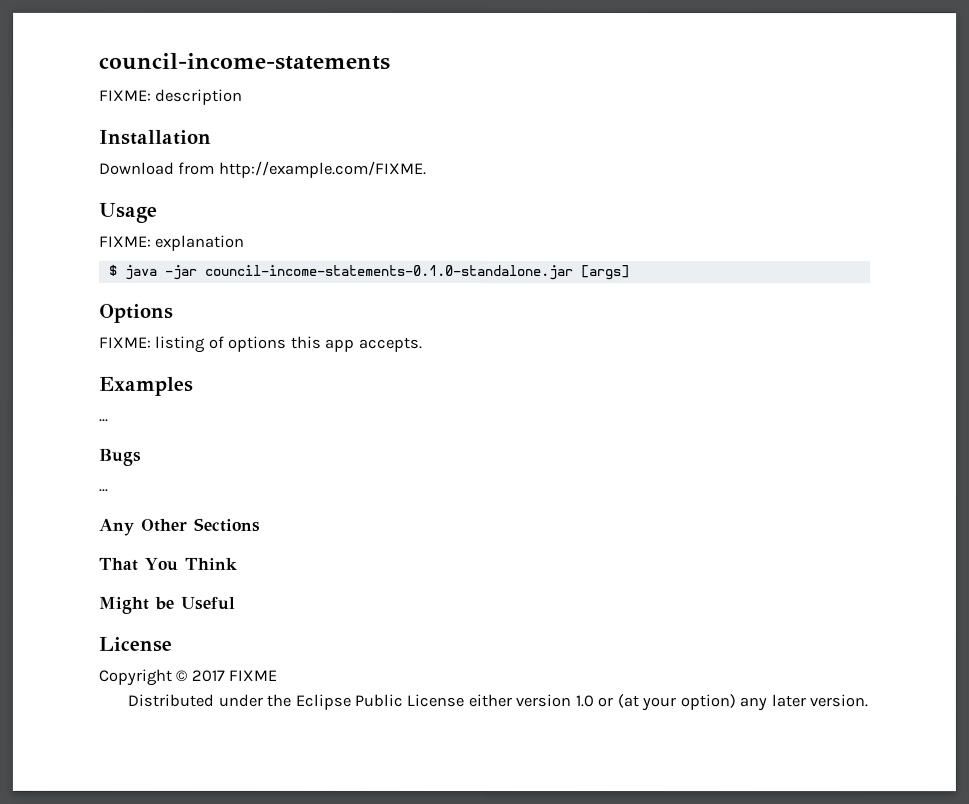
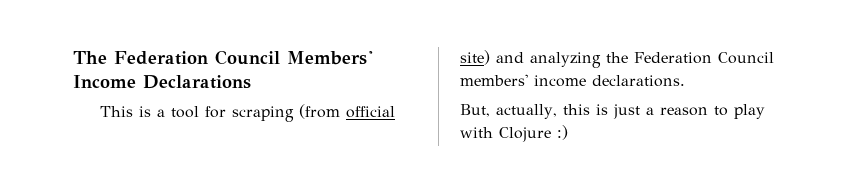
[99,52,391,70] [99,88,244,105] [99,129,212,145] [99,160,427,178] [99,202,158,223] [99,234,246,251] [108,264,630,281] [99,303,174,323] [99,335,423,353] [99,376,194,396] [98,418,108,422] [98,448,141,466] [98,488,108,492] [98,517,260,536] [98,557,237,571] [98,596,235,614] [98,636,172,652] [98,668,278,686] [127,693,868,712] council-income-statements // FIXME: description // Installation // Download from http://example.com/FIXME. // Usage // FIXME: explanation // $ java -jar council-income-statements-0.1.0-standalone.jar [args] // Options // FIXME: listing of options this app accepts. // Examples // ... // Bugs // ... // Any Other Sections // That You Think // Might be Useful // License // Copyright © 2017 FIXME // Distributed under the Eclipse Public License either version 1.0 or (at your option) any later version. -> [73,50,373,65] [73,75,251,89] [99,104,395,122] [460,50,774,68] [460,74,685,87] [460,104,765,119] [460,125,568,142] The Federation Council Members' Income Declarations // This is a tool for scraping (from official site) and analyzing the Federation Council members' income declarations. // But, actually, this is just a reason to play with Clojure :)

